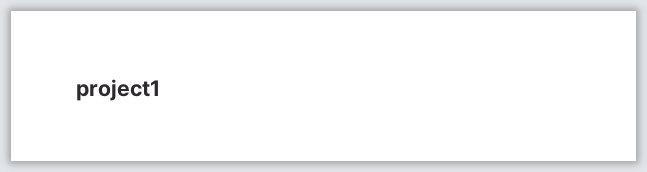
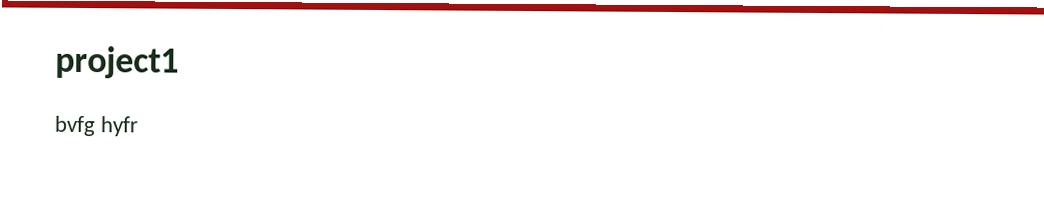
(160, 90) none -> [54,115,139,137] // bvfg hyfr

